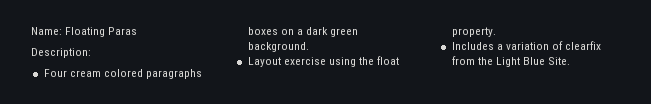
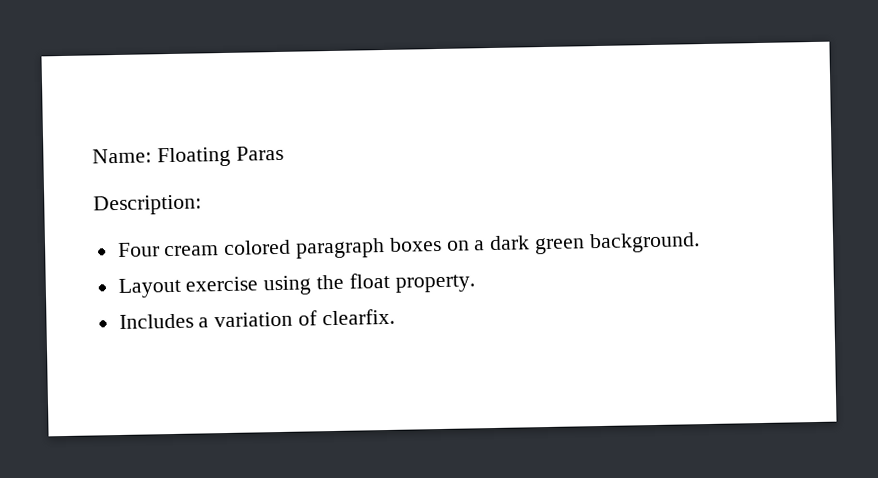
[145,69,202,79] paragraphs -> [295,238,386,259] paragraph
[565,41,602,50] [451,56,571,67] clearfix from the Light Blue Site. -> [321,308,395,326] clearfix.

